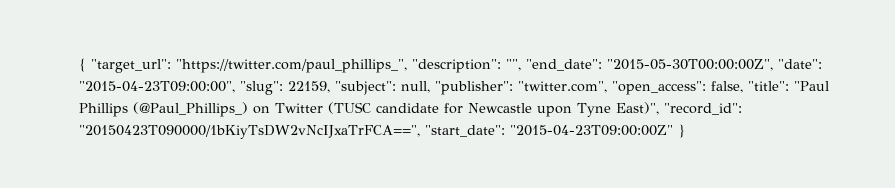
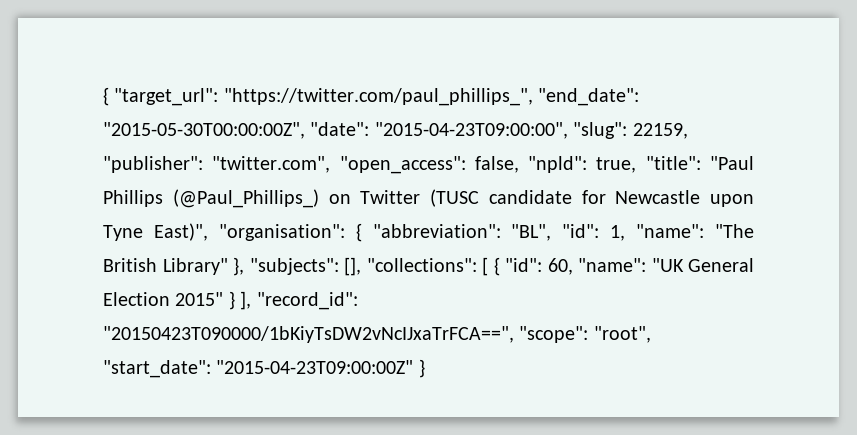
[412,59,521,73] "description": "", -> (533, 97) none
[335,81,430,95] "subject": null, -> (688, 131) none
(743, 87) none -> [528,156,637,173] "npld": true,
[663,103,742,115] [79,125,420,139] "record_id": "20150423T090000/1bKiyTsDW2vNcIJxaTrFCA==", -> [218,223,755,242] [103,257,754,276] [103,291,358,310] [103,326,651,343] "organisation": { "abbreviation": "BL", "id": 1, "name": "The British Library" }, "subjects": [], "collections": [ { "id": 60, "name": "UK General Election 2015" } ], "record_id": "20150423T090000/1bKiyTsDW2vNcIJxaTrFCA==", "scope": "root",

